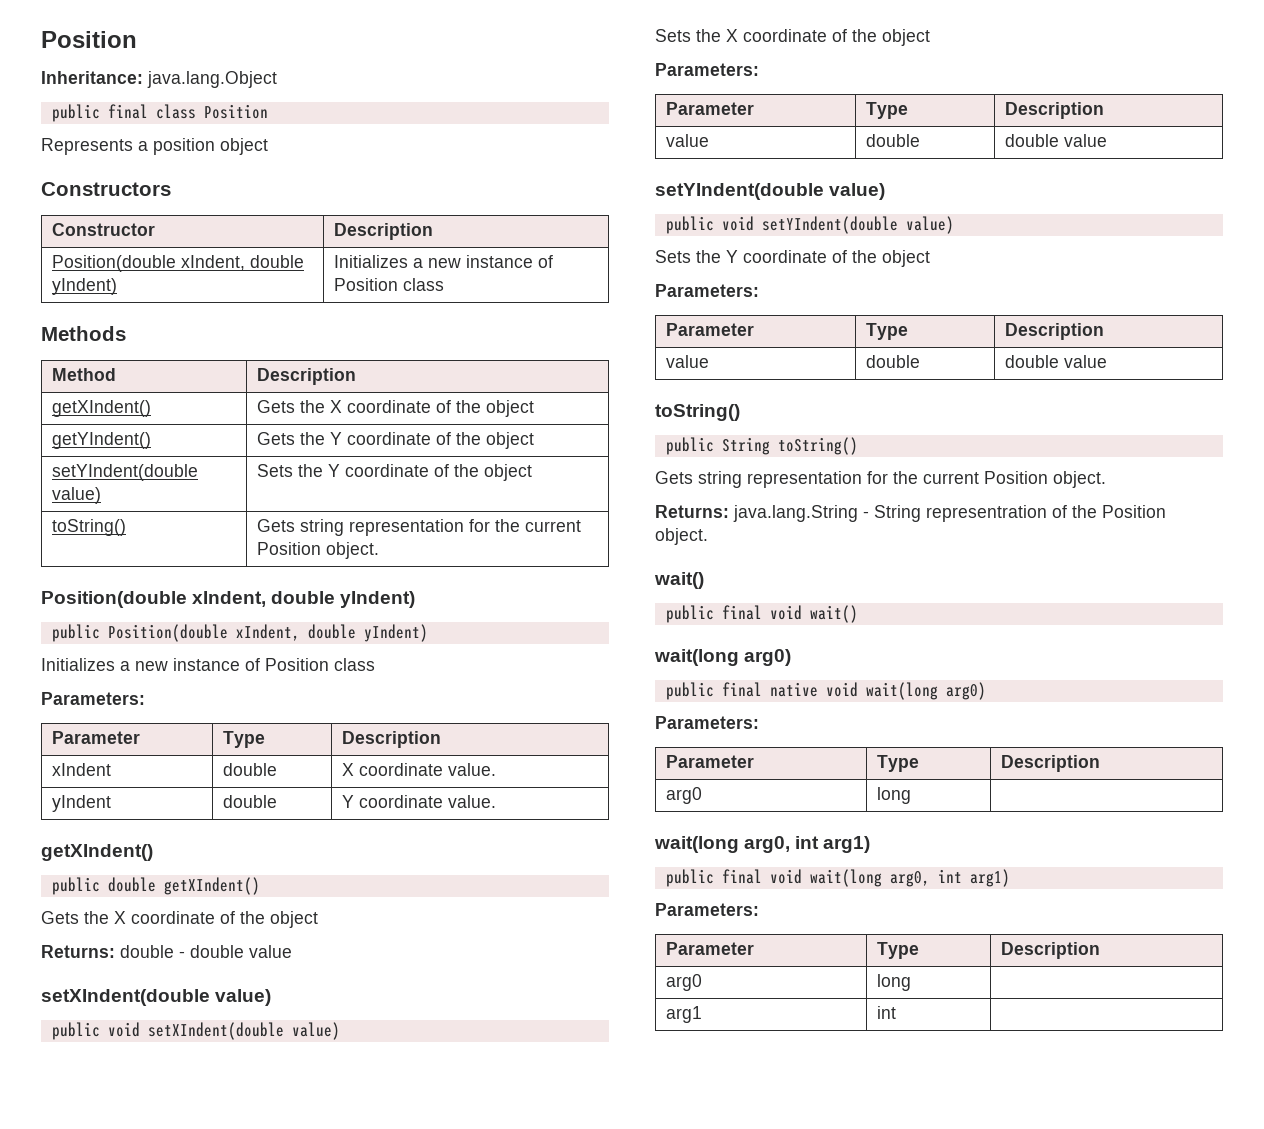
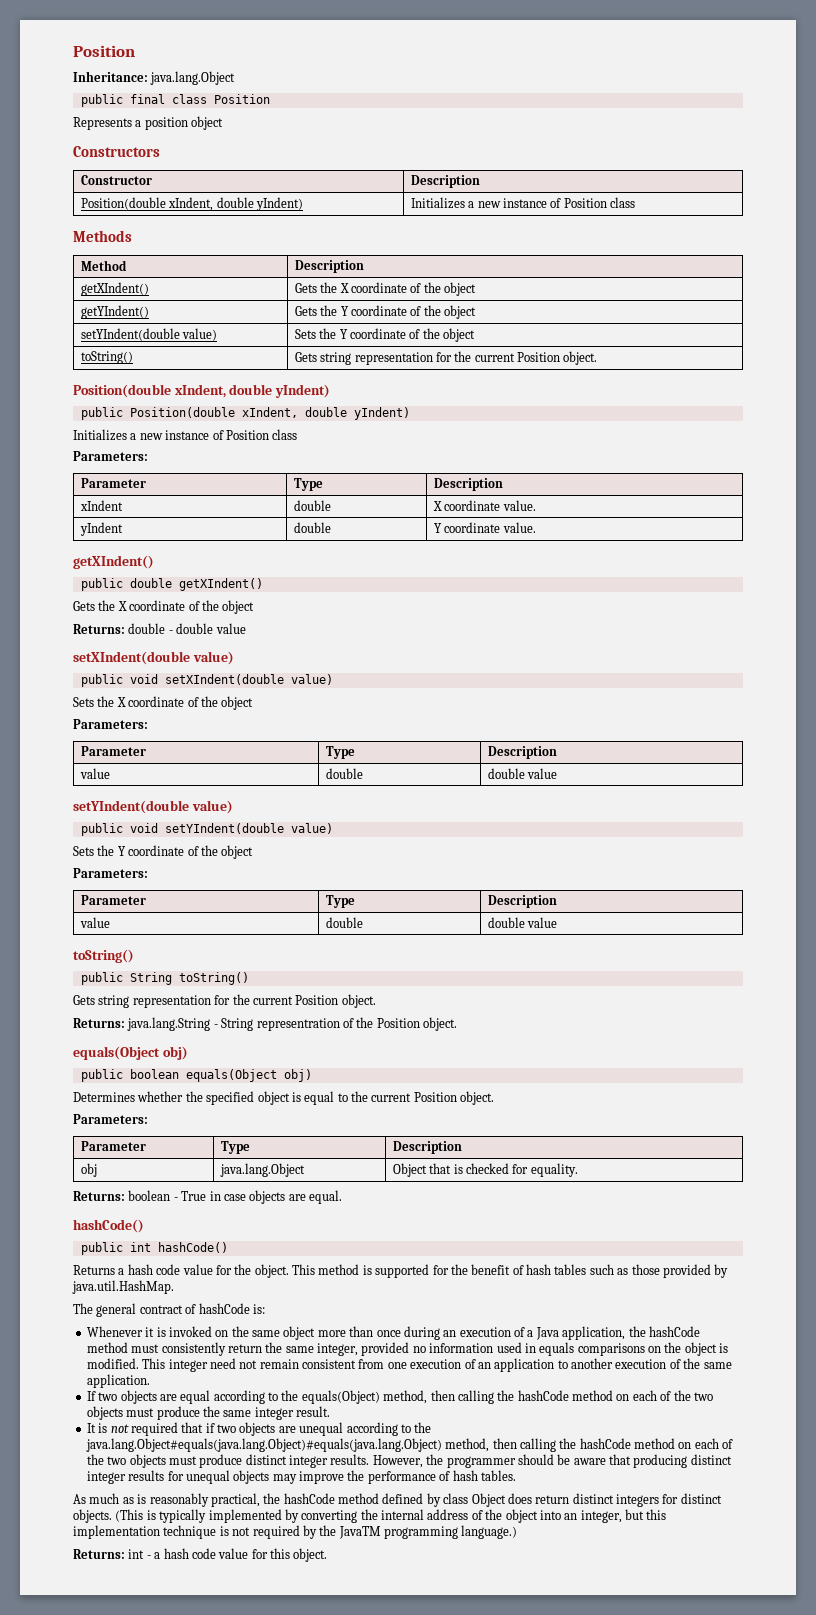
[654,572,704,589] [665,605,858,623] [654,649,792,666] [665,682,986,700] [655,716,759,729] [666,755,755,768] [877,755,920,772] [1001,755,1101,772] [666,787,703,804] [877,787,912,804] [654,836,871,853] [665,869,1010,887] [655,903,759,916] [666,942,755,955] [877,942,920,959] [1001,942,1101,959] [666,974,703,991] [877,974,912,991] [666,1006,703,1023] [877,1006,897,1019] wait() // public final void wait() // wait(long arg0) // public final native void wait(long arg0) // Parameters: // Parameter | Type | Description // arg0 | long | // wait(long arg0, int arg1) // public final void wait(long arg0, int arg1) // Parameters: // Parameter | Type | Description // arg0 | long | // arg1 | int | -> [73,1046,188,1060] [80,1069,312,1082] [73,1091,495,1105] [73,1114,148,1124] [80,1141,146,1151] [220,1141,250,1154] [392,1141,462,1154] [80,1163,97,1177] [219,1163,305,1177] [392,1163,578,1177] [73,1190,342,1204] [73,1219,144,1233] [80,1242,228,1255] [73,1264,729,1278] [72,1280,174,1294] [73,1303,265,1317] [86,1326,700,1340] [86,1342,729,1356] [86,1358,732,1372] [86,1374,150,1388] [86,1390,713,1404] [86,1406,330,1420] [86,1422,432,1436] [85,1438,734,1452] [86,1454,732,1468] [86,1470,516,1484] [73,1493,722,1507] [73,1509,667,1523] [73,1525,518,1539] [73,1548,328,1562] equals(Object obj) // public boolean equals(Object obj) // Determines whether the specified object is equal to the current Position object. // Parameters: // Parameter | Type | Description // obj | java.lang.Object | Object that is checked for equality. // Returns: boolean - True in case objects are equal. // hashCode() // public int hashCode() // Returns a hash code value for the object. This method is supported for the benefit of hash tables such as those provided by java.util.HashMap. // The general contract of hashCode is: // Whenever it is invoked on the same object more than once during an execution of a Java application, the hashCode method must consistently return the same integer, provided no information used in equals comparisons on the object is modified. This integer need not remain consistent from one execution of an application to another execution of the same application. // If two objects are equal according to the equals(Object) method, then calling the hashCode method on each of the two objects must produce the same integer result. // It is not required that if two objects are unequal according to the java.lang.Object#equals(java.lang.Object)#equals(java.lang.Object) method, then calling the hashCode method on each of the two objects must produce distinct integer results. However, the programmer should be aware that producing distinct integer results for unequal objects may improve the performance of hash tables. // As much as is reasonably practical, the hashCode method defined by class Object does return distinct integers for distinct objects. (This is typically implemented by converting the internal address of the object into an integer, but this implementation technique is not required by the JavaTM programming language.) // Returns: int - a hash code value for this object.

